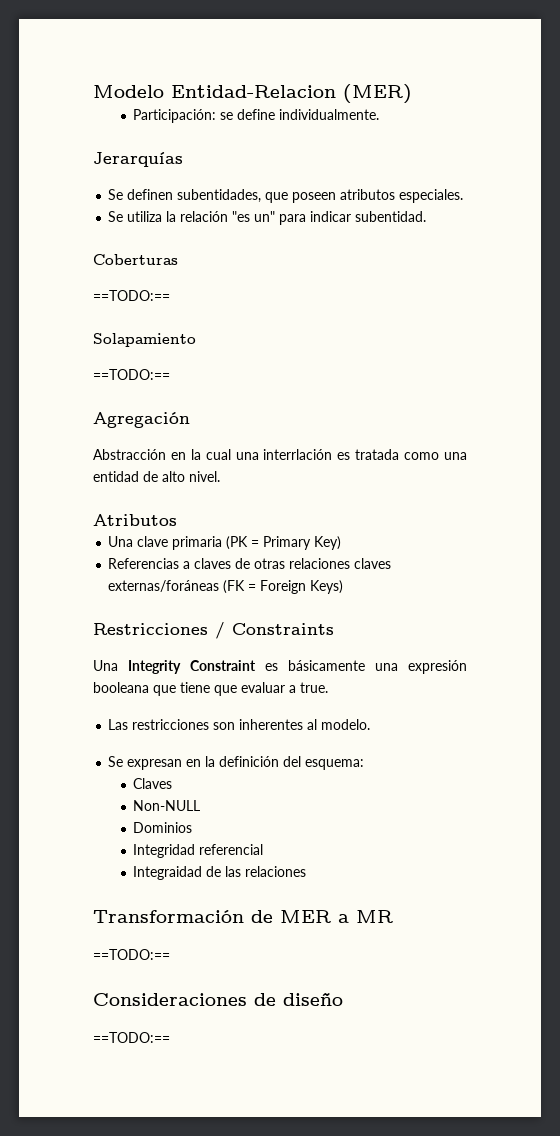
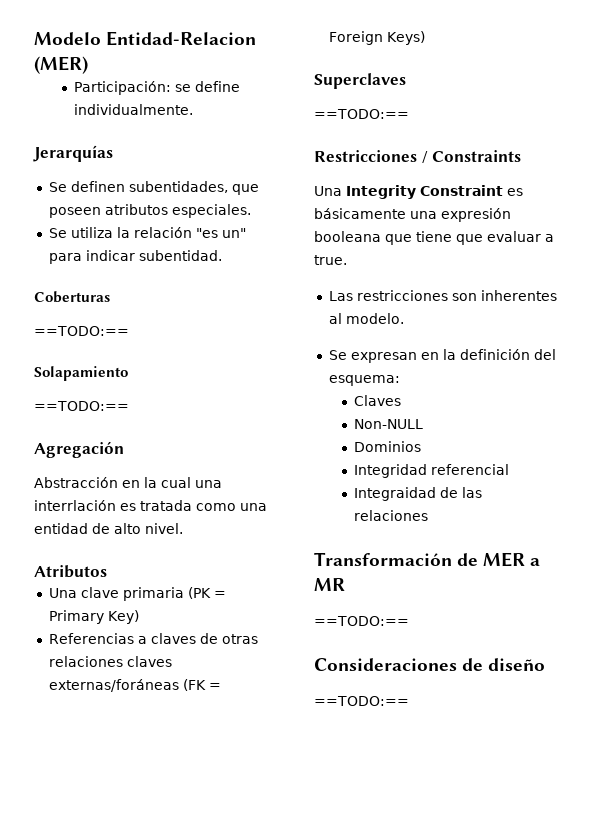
(344, 587) none -> [314,73,406,89] [314,109,409,119] // Superclaves // ==TODO:==

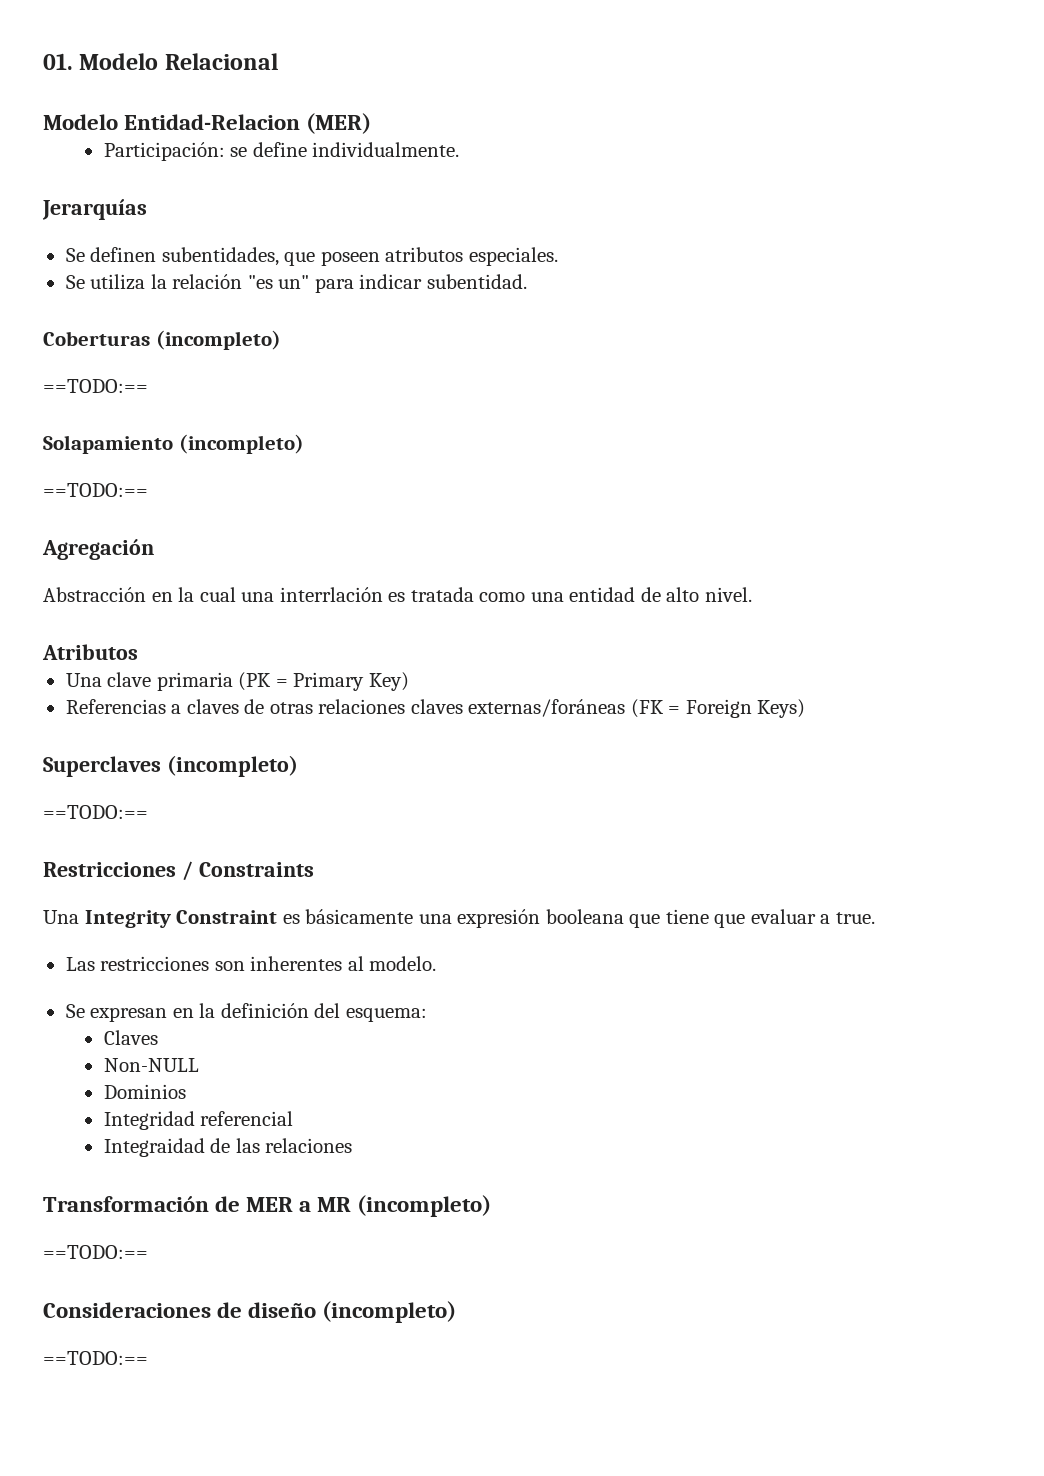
(34, 38) none -> [43,53,278,70] 01. Modelo Relacional //
(110, 297) none -> [155,330,281,350] (incompleto)
(128, 373) none -> [178,434,304,454] (incompleto)
(406, 81) none -> [166,755,298,777] (incompleto)
(345, 584) none -> [357,1195,492,1217] (incompleto)
(546, 664) none -> [322,1301,457,1323] (incompleto)

